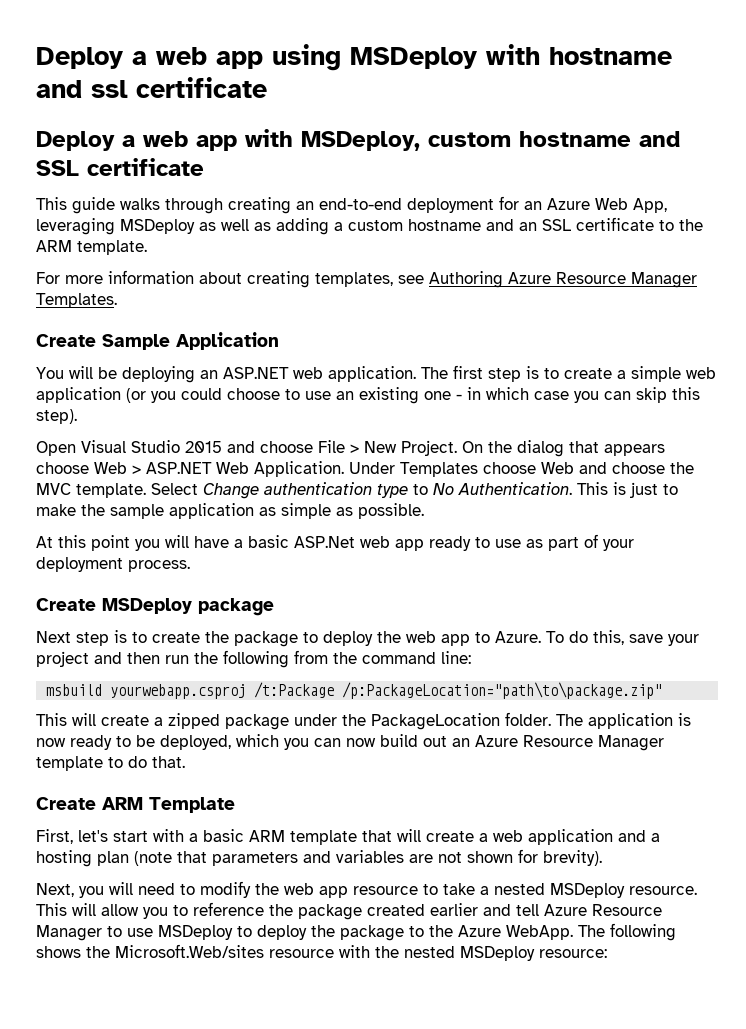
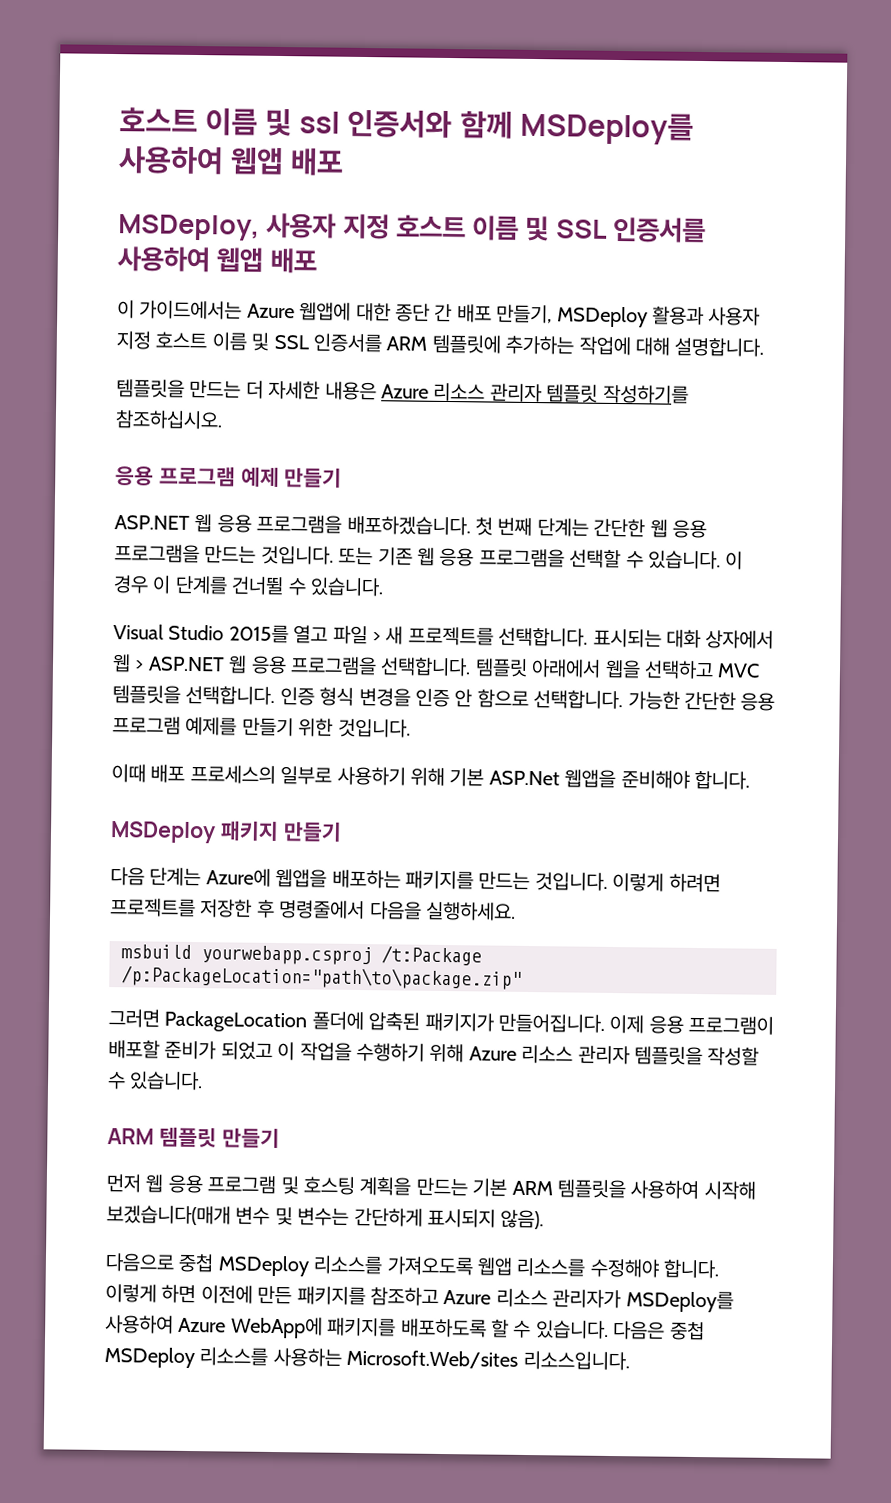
[36,44,672,71] [36,77,267,98] [36,129,680,151] [36,158,204,176] [36,196,667,214] [36,217,703,235] [36,240,147,255] [36,270,697,288] [36,293,117,308] [36,332,279,350] [36,365,716,383] [36,387,700,404] [36,409,77,424] [36,440,665,457] [36,461,694,477] [36,482,678,499] [36,503,424,519] [36,534,634,551] [36,557,190,572] [36,598,274,616] [36,630,699,647] [36,650,471,668] [46,682,663,699] [36,712,691,730] [36,734,664,751] [36,756,185,771] [36,797,235,813] [36,829,660,845] [36,849,602,867] [36,881,697,898] [36,902,662,920] [36,923,676,941] [36,944,607,961] Deploy a web app using MSDeploy with hostname and ssl certificate // Deploy a web app with MSDeploy, custom hostname and SSL certificate // This guide walks through creating an end-to-end deployment for an Azure Web App, leveraging MSDeploy as well as adding a custom hostname and an SSL certificate to the ARM template. // For more information about creating templates, see Authoring Azure Resource Manager Templates. // Create Sample Application // You will be deploying an ASP.NET web application. The first step is to create a simple web application (or you could choose to use an existing one - in which case you can skip this step). // Open Visual Studio 2015 and choose File > New Project. On the dialog that appears choose Web > ASP.NET Web Application. Under Templates choose Web and choose the MVC template. Select Change authentication type to No Authentication. This is just to make the sample application as simple as possible. // At this point you will have a basic ASP.Net web app ready to use as part of your deployment process. // Create MSDeploy package // Next step is to create the package to deploy the web app to Azure. To do this, save your project and then run the following from the command line: // msbuild yourwebapp.csproj /t:Package /p:PackageLocation="path\to\package.zip" // This will create a zipped package under the PackageLocation folder. The application is now ready to be deployed, which you can now build out an Azure Resource Manager template to do that. // Create ARM Template // First, let's start with a basic ARM template that will create a web application and a hosting plan (note that parameters and variables are not shown for brevity). // Next, you will need to modify the web app resource to take a nested MSDeploy resource. This will allow you to reference the package created earlier and tell Azure Resource Manager to use MSDeploy to deploy the package to the Azure WebApp. The following shows the Microsoft.Web/sites resource with the nested MSDeploy resource: -> [119,107,694,145] [118,146,345,176] [118,212,707,244] [117,246,317,274] [117,300,762,328] [116,331,765,357] [116,379,689,404] [115,410,223,430] [115,465,343,488] [114,514,707,539] [114,544,744,570] [113,575,384,597] [113,624,775,649] [112,654,761,680] [112,685,776,711] [112,716,411,738] [111,764,750,790] [110,820,342,844] [110,867,721,893] [110,898,516,921] [121,944,482,966] [121,965,522,990] [108,1009,775,1035] [108,1040,760,1066] [107,1071,204,1091] [107,1126,280,1149] [106,1174,756,1200] [106,1205,545,1230] [105,1253,720,1279] [105,1284,734,1313] [105,1315,705,1341] [104,1346,630,1371] 호스트 이름 및 ssl 인증서와 함께 MSDeploy를 사용하여 웹앱 배포 // MSDeploy, 사용자 지정 호스트 이름 및 SSL 인증서를 사용하여 웹앱 배포 // 이 가이드에서는 Azure 웹앱에 대한 종단 간 배포 만들기, MSDeploy 활용과 사용자 지정 호스트 이름 및 SSL 인증서를 ARM 템플릿에 추가하는 작업에 대해 설명합니다. // 템플릿을 만드는 더 자세한 내용은 Azure 리소스 관리자 템플릿 작성하기를 참조하십시오. // 응용 프로그램 예제 만들기 // ASP.NET 웹 응용 프로그램을 배포하겠습니다. 첫 번째 단계는 간단한 웹 응용 프로그램을 만드는 것입니다. 또는 기존 웹 응용 프로그램을 선택할 수 있습니다. 이 경우 이 단계를 건너뛸 수 있습니다. // Visual Studio 2015를 열고 파일 > 새 프로젝트를 선택합니다. 표시되는 대화 상자에서 웹 > ASP.NET 웹 응용 프로그램을 선택합니다. 템플릿 아래에서 웹을 선택하고 MVC 템플릿을 선택합니다. 인증 형식 변경을 인증 안 함으로 선택합니다. 가능한 간단한 응용 프로그램 예제를 만들기 위한 것입니다. // 이때 배포 프로세스의 일부로 사용하기 위해 기본 ASP.Net 웹앱을 준비해야 합니다. // MSDeploy 패키지 만들기 // 다음 단계는 Azure에 웹앱을 배포하는 패키지를 만드는 것입니다. 이렇게 하려면 프로젝트를 저장한 후 명령줄에서 다음을 실행하세요. // msbuild yourwebapp.csproj /t:Package /p:PackageLocation="path\to\package.zip" // 그러면 PackageLocation 폴더에 압축된 패키지가 만들어집니다. 이제 응용 프로그램이 배포할 준비가 되었고 이 작업을 수행하기 위해 Azure 리소스 관리자 템플릿을 작성할 수 있습니다. // ARM 템플릿 만들기 // 먼저 웹 응용 프로그램 및 호스팅 계획을 만드는 기본 ARM 템플릿을 사용하여 시작해 보겠습니다(매개 변수 및 변수는 간단하게 표시되지 않음). // 다음으로 중첩 MSDeploy 리소스를 가져오도록 웹앱 리소스를 수정해야 합니다. 이렇게 하면 이전에 만든 패키지를 참조하고 Azure 리소스 관리자가 MSDeploy를 사용하여 Azure WebApp에 패키지를 배포하도록 할 수 있습니다. 다음은 중첩 MSDeploy 리소스를 사용하는 Microsoft.Web/sites 리소스입니다.

